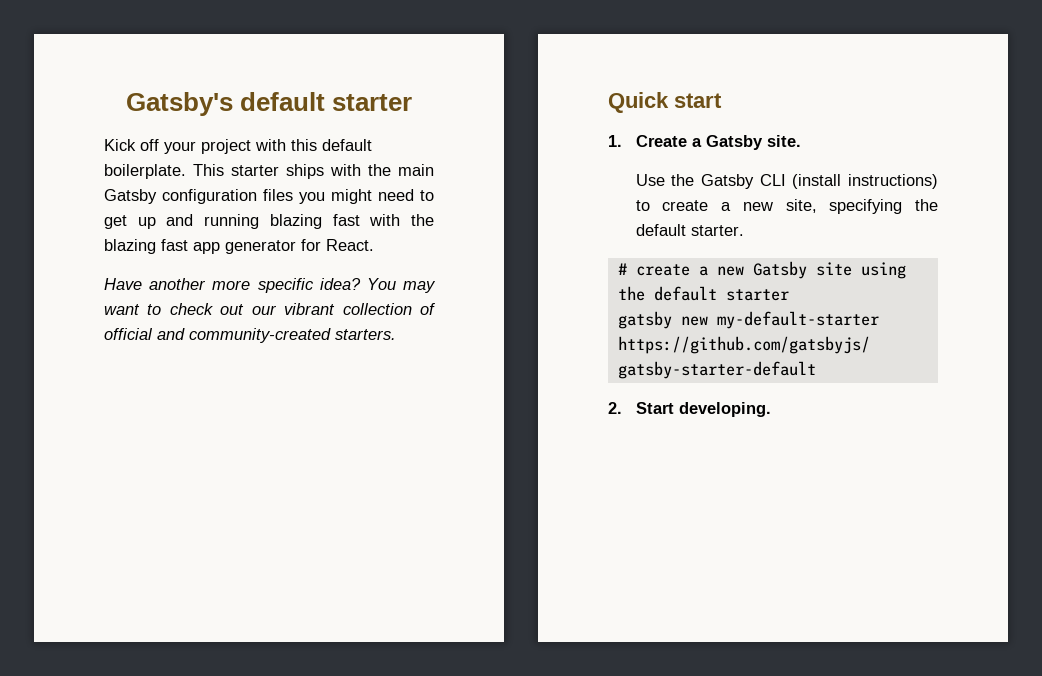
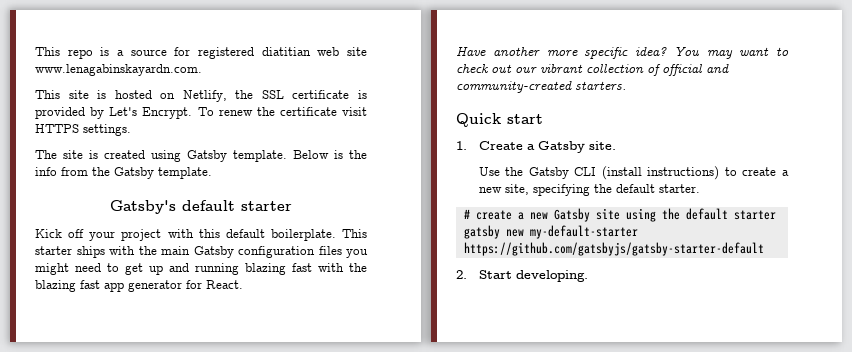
(125, 104) none -> [35,47,367,59] [35,64,202,76] [35,90,367,102] [35,107,367,119] [35,124,131,136] [35,150,367,162] [35,167,212,179] This repo is a source for registered diatitian web site www.lenagabinskayardn.com. // This site is hosted on Netlify, the SSL certificate is provided by Let's Encrypt. To renew the certificate visit HTTPS settings. // The site is created using Gatsby template. Below is the info from the Gatsby template. //

